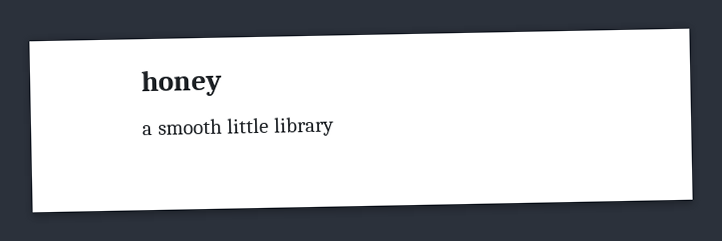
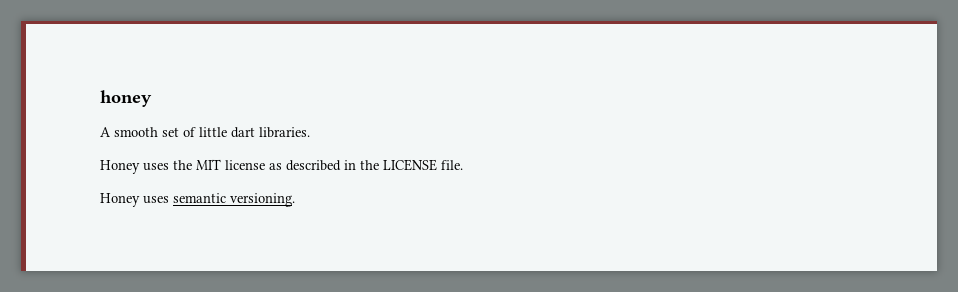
[142,116,335,137] a smooth little library -> [100,127,310,138] [100,159,463,174] [100,193,295,207] A smooth set of little dart libraries. // Honey uses the MIT license as described in the LICENSE file. // Honey uses semantic versioning.

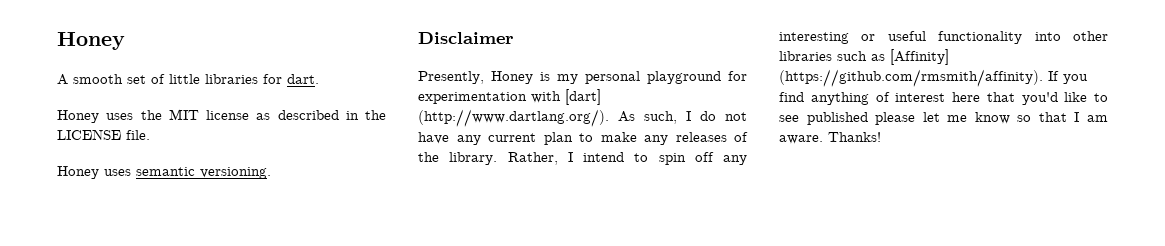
[100,90,152,107] honey -> [57,32,125,50] Honey
[231,127,310,138] dart libraries. -> [205,74,319,84] libraries for dart.
(295, 200) none -> [418,32,514,44] [418,71,747,84] [418,89,601,105] [418,109,747,127] [418,132,748,145] [418,152,747,165] [779,31,1108,44] [779,49,949,65] [779,69,1088,87] [779,92,1108,105] [779,112,1108,125] [779,132,881,144] // Disclaimer // Presently, Honey is my personal playground for experimentation with [dart] (http://www.dartlang.org/). As such, I do not have any current plan to make any releases of the library. Rather, I intend to spin off any interesting or useful functionality into other libraries such as [Affinity] (https://github.com/rmsmith/affinity). If you find anything of interest here that you'd like to see published please let me know so that I am aware. Thanks!

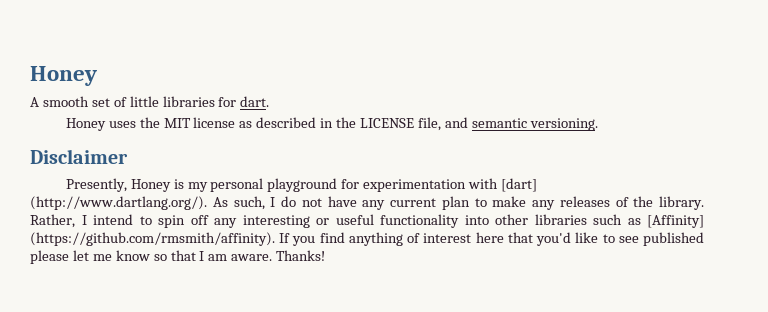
[126,130,150,140] [57,166,131,179] file. // Honey uses -> [417,117,468,131] file, and

